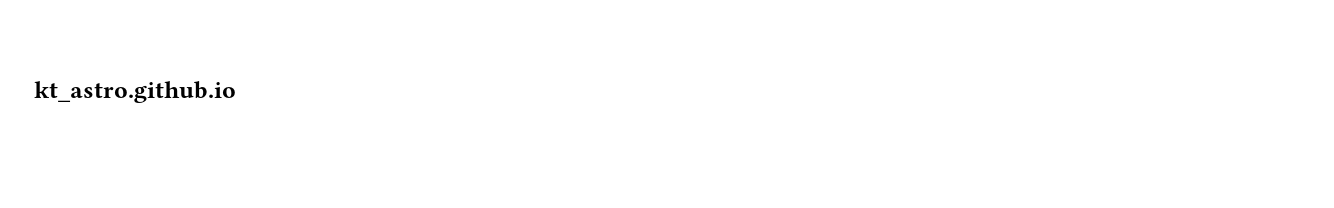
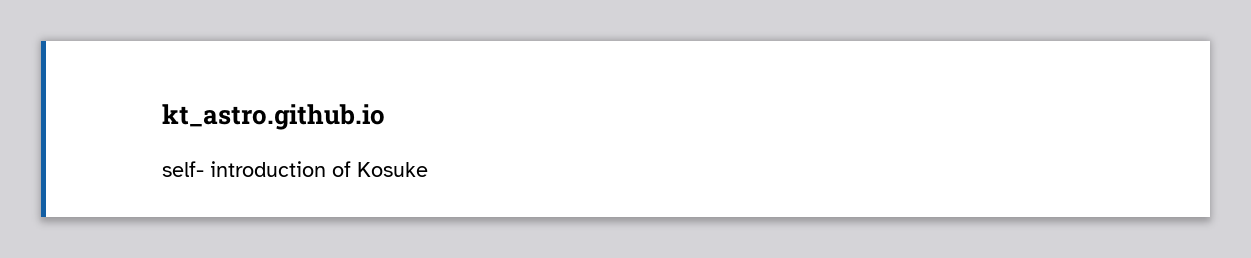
(236, 92) none -> [162,161,428,177] // self- introduction of Kosuke

